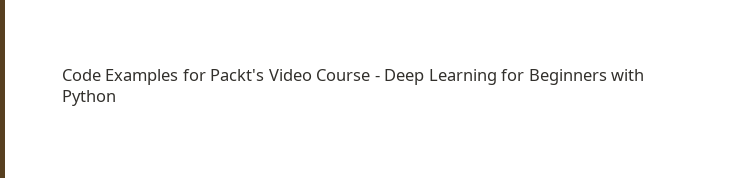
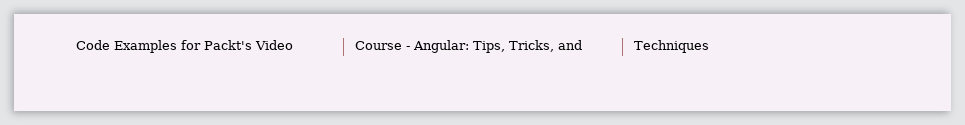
[384,69,645,85] [62,90,116,106] Deep Learning for Beginners with Python -> [413,40,709,53] Angular: Tips, Tricks, and Techniques

